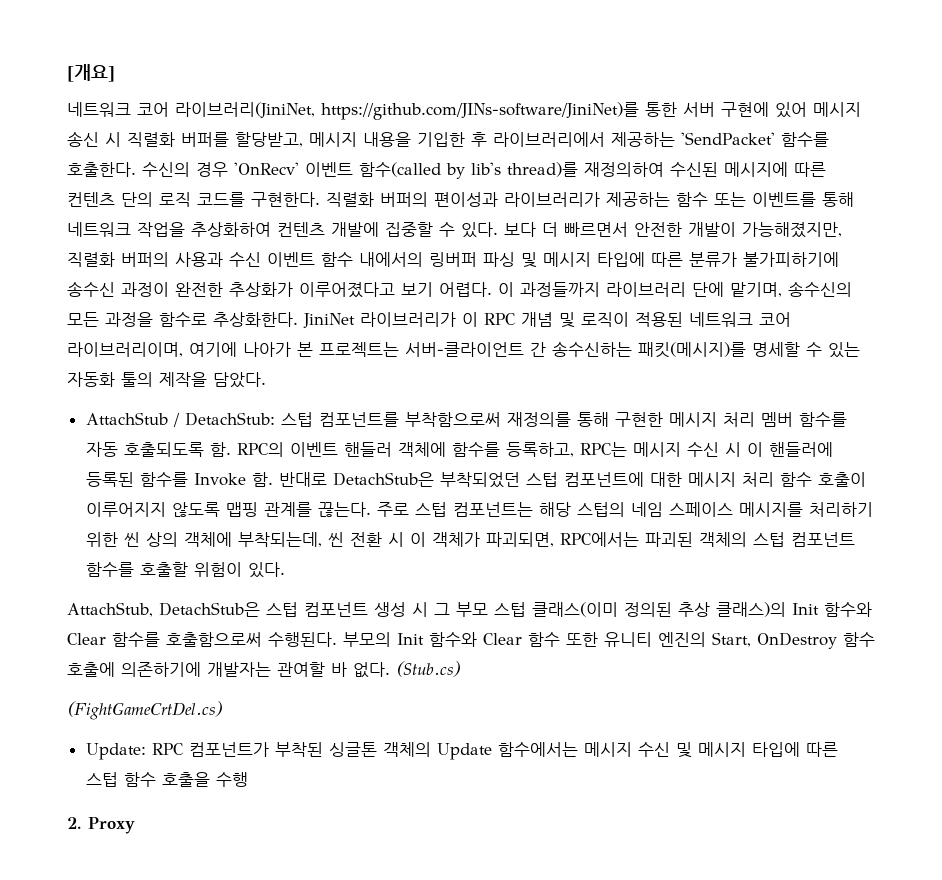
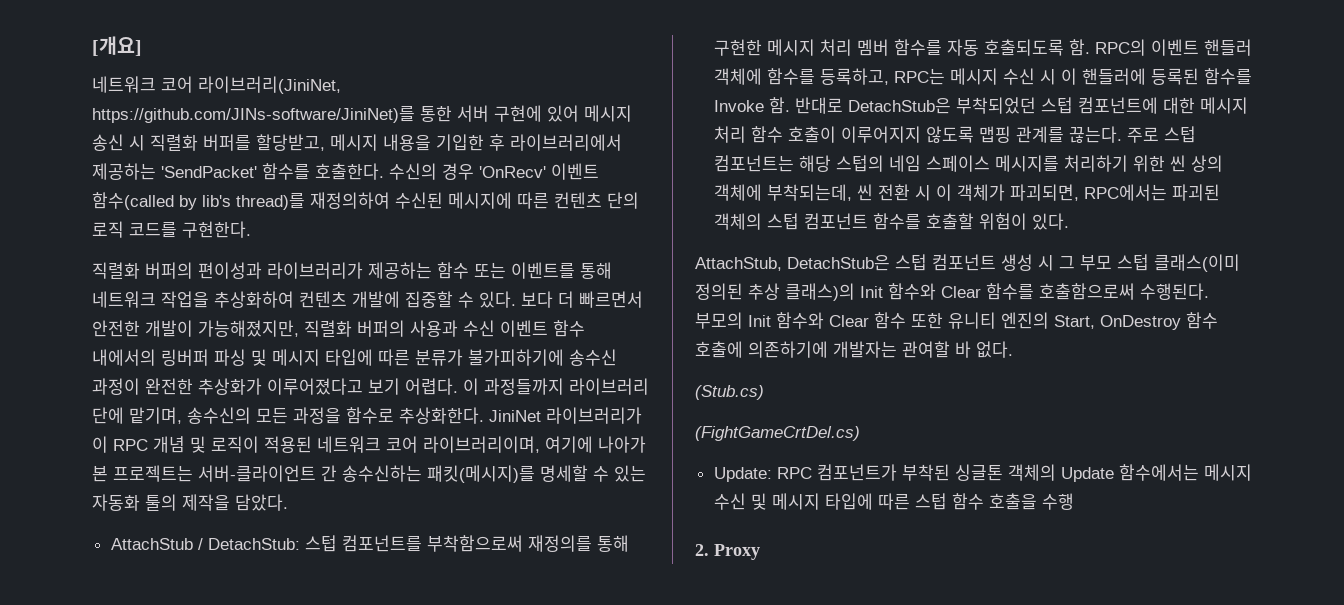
(320, 199) none -> (251, 229) //
(390, 670) none -> (1013, 349) //

